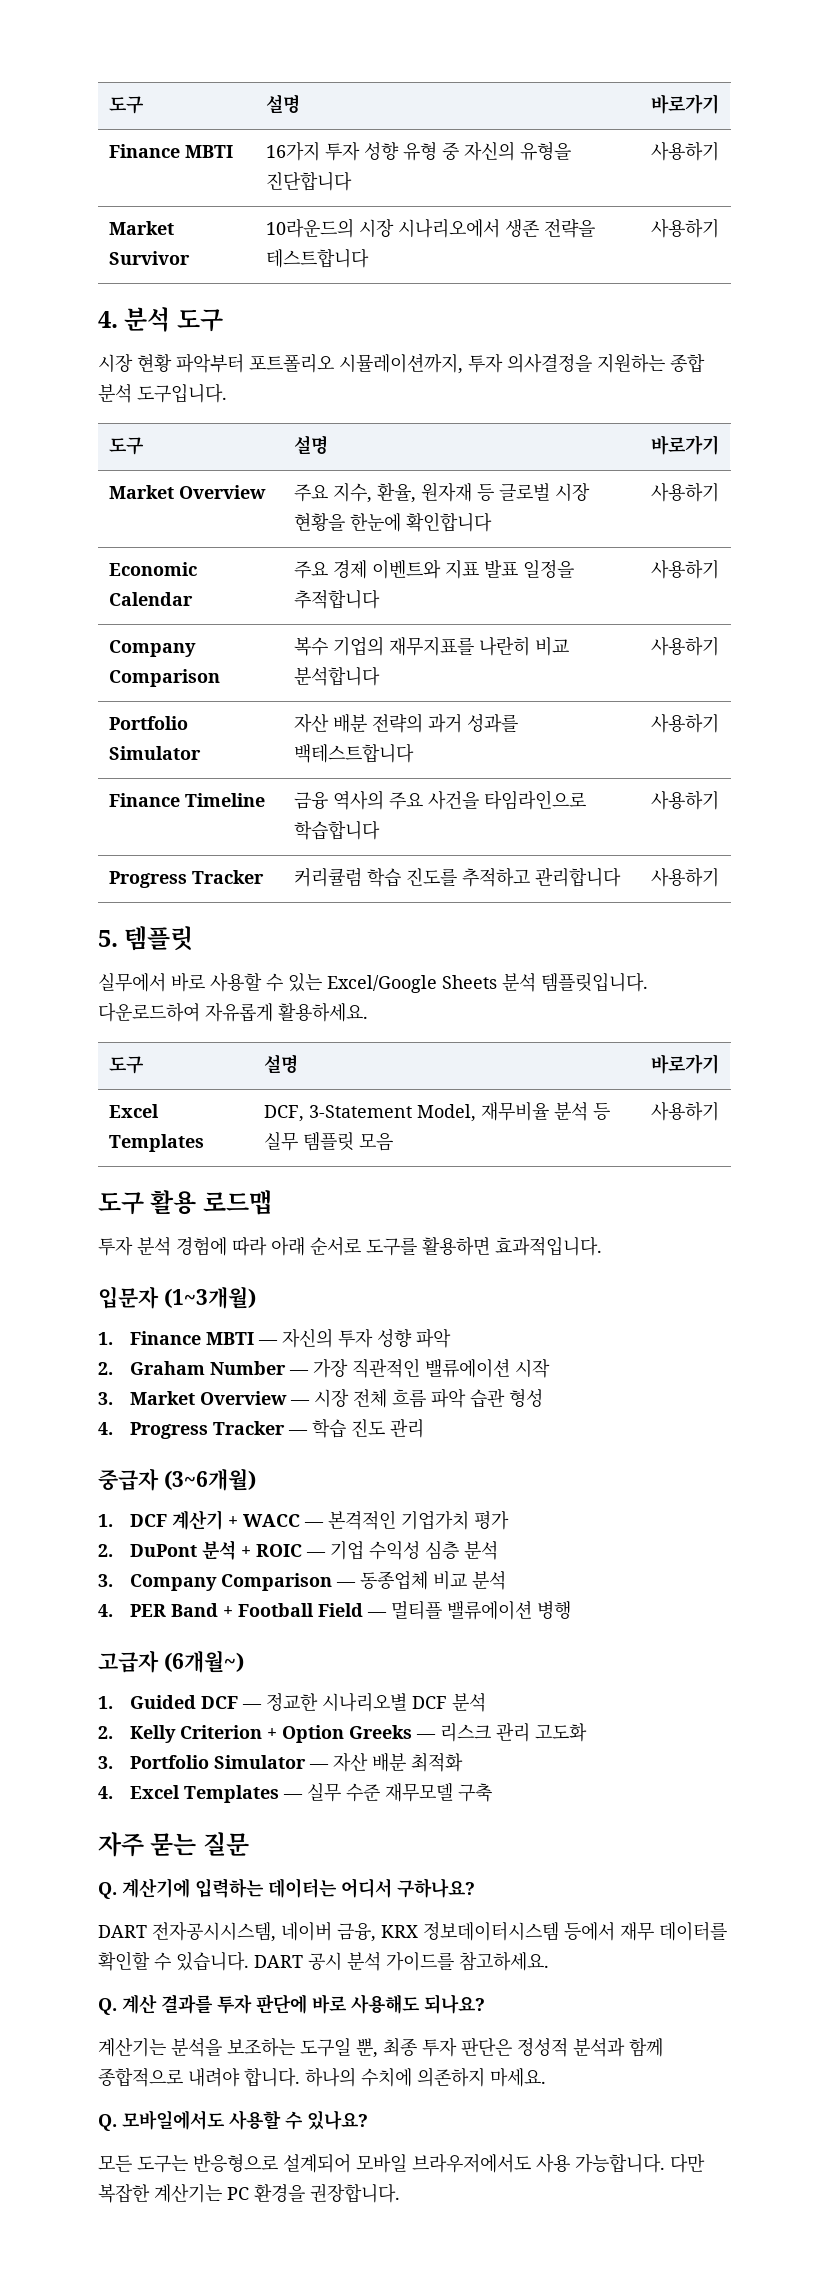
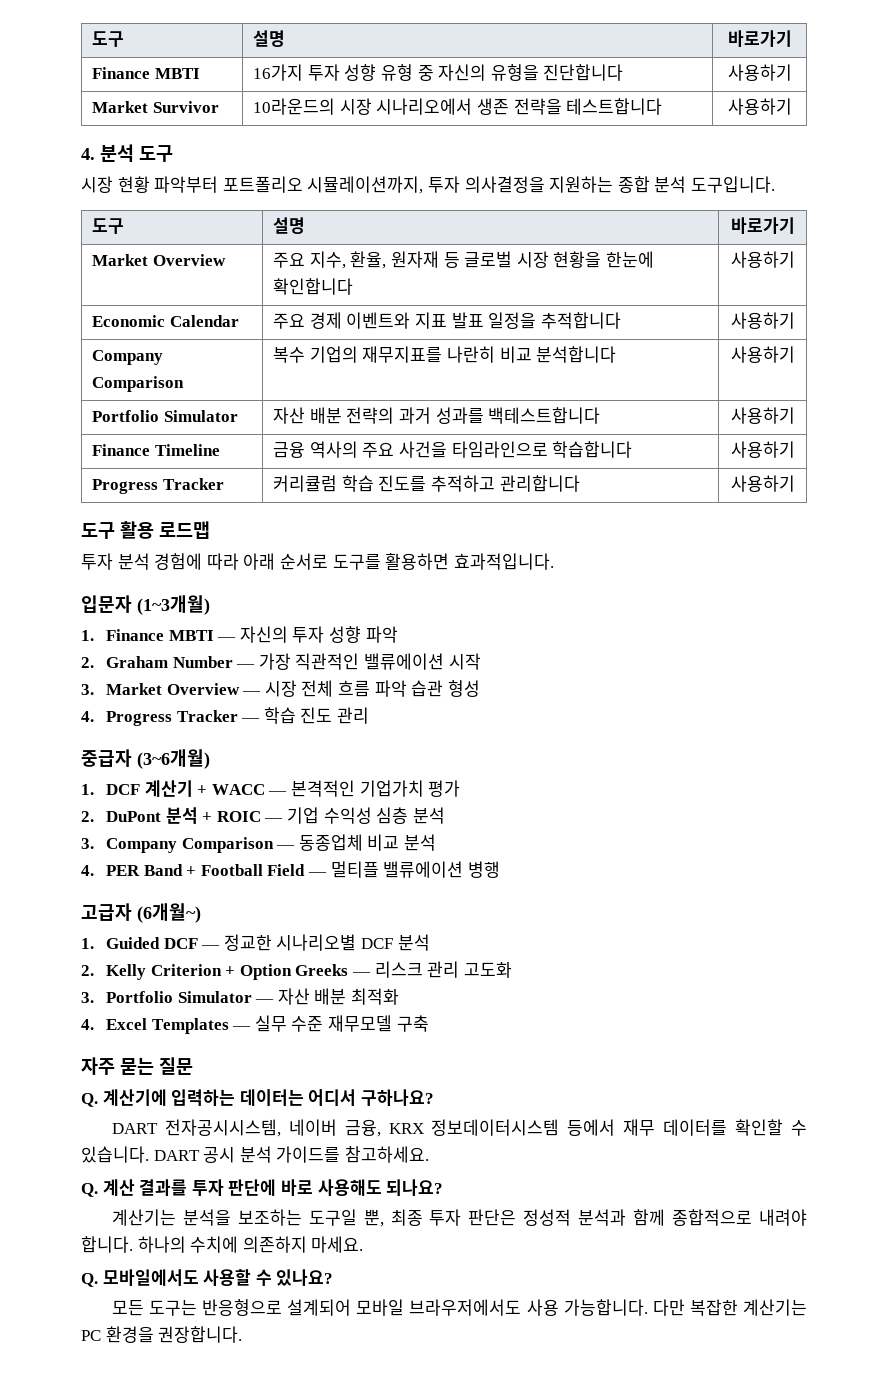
[98,926,194,951] [98,972,648,993] [98,1002,368,1022] [109,1056,145,1074] [264,1054,299,1073] [650,1054,719,1074] [109,1104,160,1118] [109,1134,205,1152] [264,1102,611,1122] [264,1132,394,1151] [650,1102,719,1121] // 5. 템플릿 // 실무에서 바로 사용할 수 있는 Excel/Google Sheets 분석 템플릿입니다. 다운로드하여 자유롭게 활용하세요. // 도구 | 설명 | 바로가기 // Excel Templates | DCF, 3-Statement Model, 재무비율 분석 등 실무 템플릿 모음 | 사용하기 -> (795, 483) none

